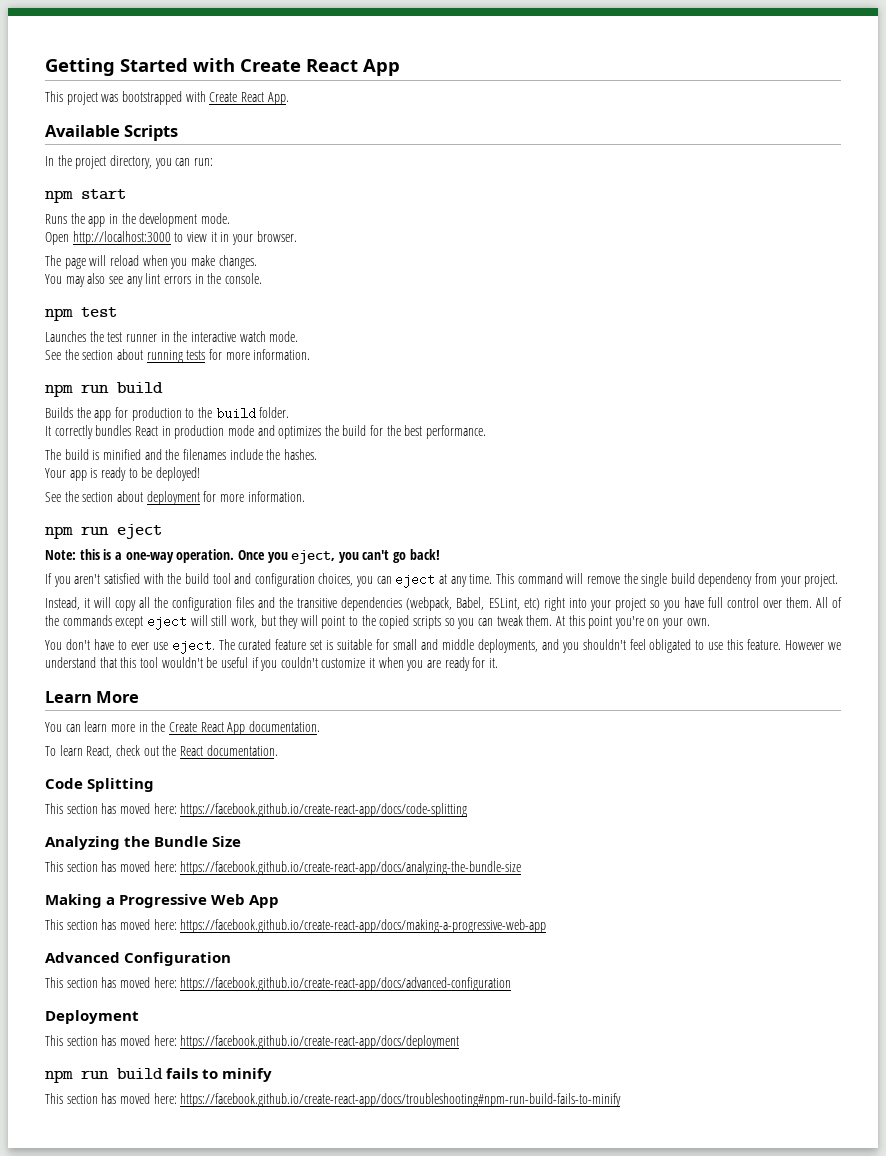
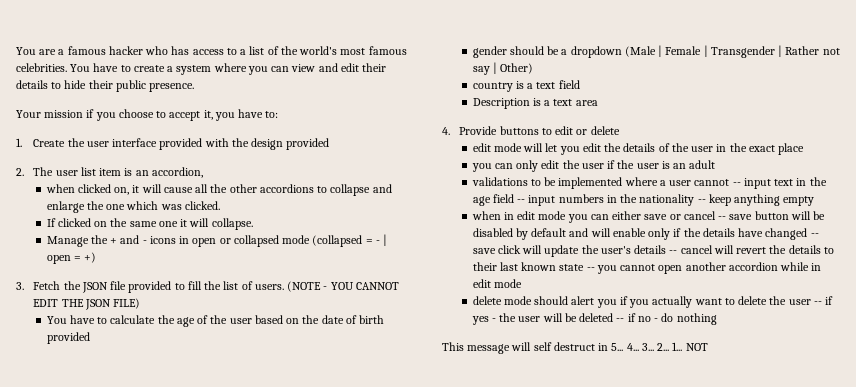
[45,58,400,76] [45,91,289,105] [45,125,179,141] [45,155,213,169] [45,189,126,203] [45,213,230,227] [45,231,297,245] [45,255,257,269] [45,273,262,287] [45,307,117,321] [45,331,299,342] [45,349,311,363] [45,382,163,397] [45,407,290,421] [45,425,487,439] [45,449,317,460] [45,467,200,481] [45,491,305,505] [45,524,162,539] [45,549,440,564] [45,573,839,588] [45,597,843,611] [45,615,710,630] [45,639,842,654] [45,657,498,671] [45,691,140,703] [45,721,320,735] [45,745,278,758] [45,778,155,792] [45,803,468,817] [45,836,242,850] [45,861,522,875] [45,894,280,908] [45,919,547,933] [45,952,232,966] [45,977,512,991] [45,1010,139,1024] [45,1035,460,1049] [45,1068,273,1083] [45,1093,622,1107] Getting Started with Create React App // This project was bootstrapped with Create React App. // Available Scripts // In the project directory, you can run: // npm start // Runs the app in the development mode. // Open http://localhost:3000 to view it in your browser. // The page will reload when you make changes. // You may also see any lint errors in the console. // npm test // Launches the test runner in the interactive watch mode. // See the section about running tests for more information. // npm run build // Builds the app for production to the build folder. // It correctly bundles React in production mode and optimizes the build for the best performance. // The build is minified and the filenames include the hashes. // Your app is ready to be deployed! // See the section about deployment for more information. // npm run eject // Note: this is a one-way operation. Once you eject, you can't go back! // If you aren't satisfied with the build tool and configuration choices, you can eject at any time. This command will remove the single build dependency from your project. // Instead, it will copy all the configuration files and the transitive dependencies (webpack, Babel, ESLint, etc) right into your project so you have full control over them. All of the commands except eject will still work, but they will point to the copied scripts so you can tweak them. At this point you're on your own. // You don't have to ever use eject. The curated feature set is suitable for small and middle deployments, and you shouldn't feel obligated to use this feature. However we understand that this tool wouldn't be useful if you couldn't customize it when you are ready for it. // Learn More // You can learn more in the Create React App documentation. // To learn React, check out the React documentation. // Code Splitting // This section has moved here: https://facebook.github.io/create-react-app/docs/code-splitting // Analyzing the Bundle Size // This section has moved here: https://facebook.github.io/create-react-app/docs/analyzing-the-bundle-size // Making a Progressive Web App // This section has moved here: https://facebook.github.io/create-react-app/docs/making-a-progressive-web-app // Advanced Configuration // This section has moved here: https://facebook.github.io/create-react-app/docs/advanced-configuration // Deployment // This section has moved here: https://facebook.github.io/create-react-app/docs/deployment // npm run build fails to minify // This section has moved here: https://facebook.github.io/create-react-app/docs/troubleshooting#npm-run-build-fails-to-minify -> [16,46,407,55] [16,63,387,75] [16,80,195,92] [16,109,279,121] [16,138,330,150] [16,167,203,178] [45,184,392,196] [46,201,220,213] [46,218,253,230] [46,234,387,247] [46,252,97,264] [16,281,399,293] [33,298,141,310] [46,315,384,327] [46,332,90,344] [472,45,840,58] [472,62,534,75] [472,80,580,92] [472,98,598,109] [442,126,620,135] [472,143,804,155] [471,160,716,172] [471,177,827,189] [472,194,815,206] [471,211,825,223] [472,228,819,240] [472,245,834,257] [472,262,822,274] [472,279,522,288] [472,296,833,308] [471,313,717,325] [442,342,708,354] You are a famous hacker who has access to a list of the world's most famous celebrities. You have to create a system where you can view and edit their details to hide their public presence. // Your mission if you choose to accept it, you have to: // 1. Create the user interface provided with the design provided // 2. The user list item is an accordion, // when clicked on, it will cause all the other accordions to collapse and enlarge the one which was clicked. // If clicked on the same one it will collapse. // Manage the + and - icons in open or collapsed mode (collapsed = - | open = +) // 3. Fetch the JSON file provided to fill the list of users. (NOTE - YOU CANNOT EDIT THE JSON FILE) // You have to calculate the age of the user based on the date of birth provided // gender should be a dropdown (Male | Female | Transgender | Rather not say | Other) // country is a text field // Description is a text area // 4. Provide buttons to edit or delete // edit mode will let you edit the details of the user in the exact place // you can only edit the user if the user is an adult // validations to be implemented where a user cannot -- input text in the age field -- input numbers in the nationality -- keep anything empty // when in edit mode you can either save or cancel -- save button will be disabled by default and will enable only if the details have changed -- save click will update the user's details -- cancel will revert the details to their last known state -- you cannot open another accordion while in edit mode // delete mode should alert you if you actually want to delete the user -- if yes - the user will be deleted -- if no - do nothing // This message will self destruct in 5... 4... 3... 2... 1... NOT

